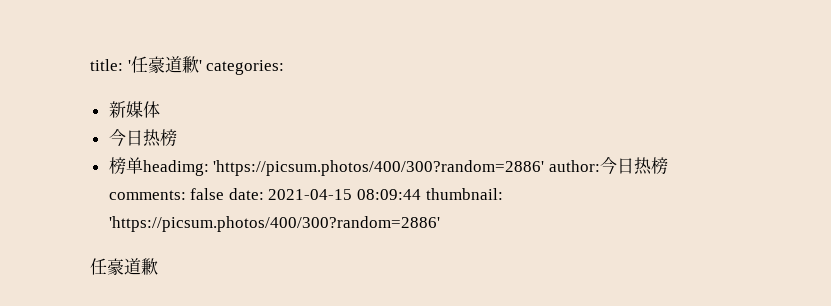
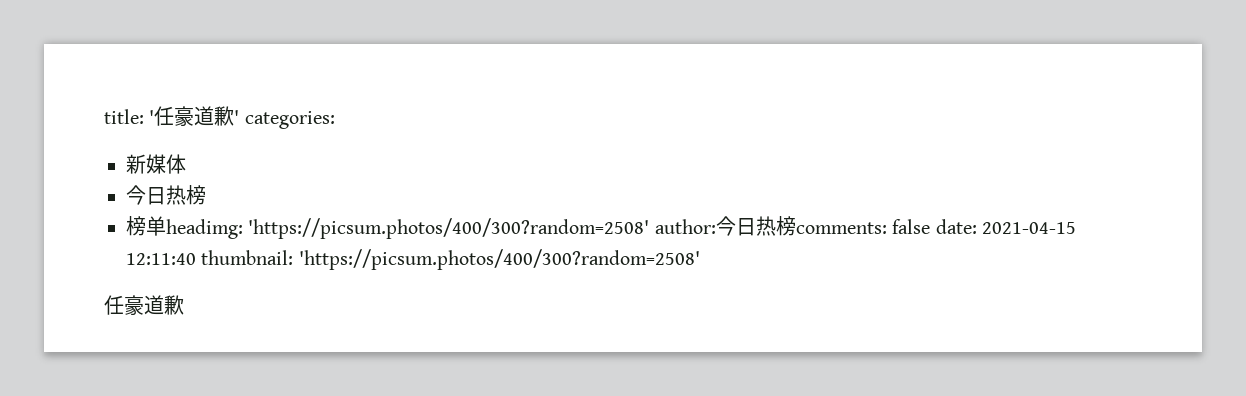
[213,160,545,176] 'https://picsum.photos/400/300?random=2886' -> [248,218,650,239] 'https://picsum.photos/400/300?random=2508'
[357,188,503,200] [108,216,440,232] 08:09:44 thumbnail: 'https://picsum.photos/400/300?random=2886' -> [126,249,700,270] 12:11:40 thumbnail: 'https://picsum.photos/400/300?random=2508'

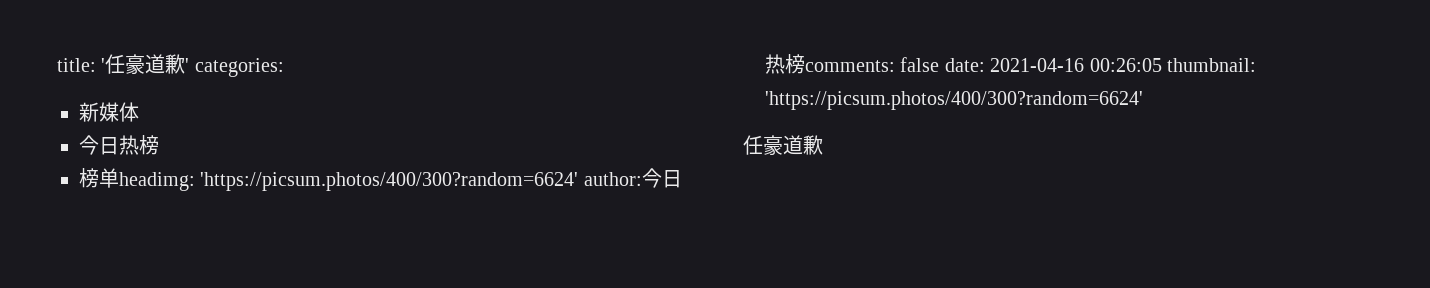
[248,218,650,239] 'https://picsum.photos/400/300?random=2508' -> [200,172,579,191] 'https://picsum.photos/400/300?random=6624'
[981,222,1076,234] [126,249,700,270] 2021-04-15 12:11:40 thumbnail: 'https://picsum.photos/400/300?random=2508' -> [990,58,1256,72] [765,91,1143,110] 2021-04-16 00:26:05 thumbnail: 'https://picsum.photos/400/300?random=6624'

